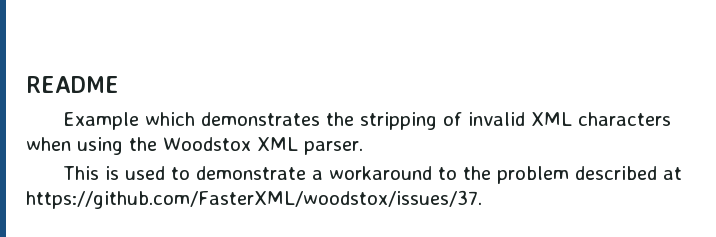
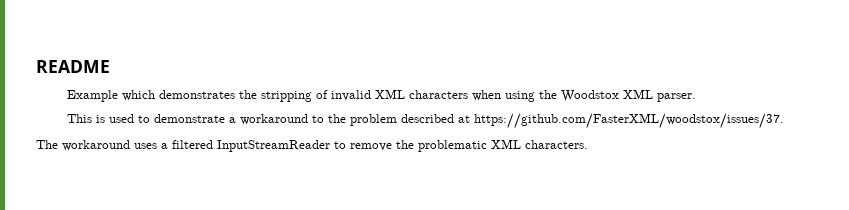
(482, 199) none -> [36,139,588,152] // The workaround uses a filtered InputStreamReader to remove the problematic XML characters.

